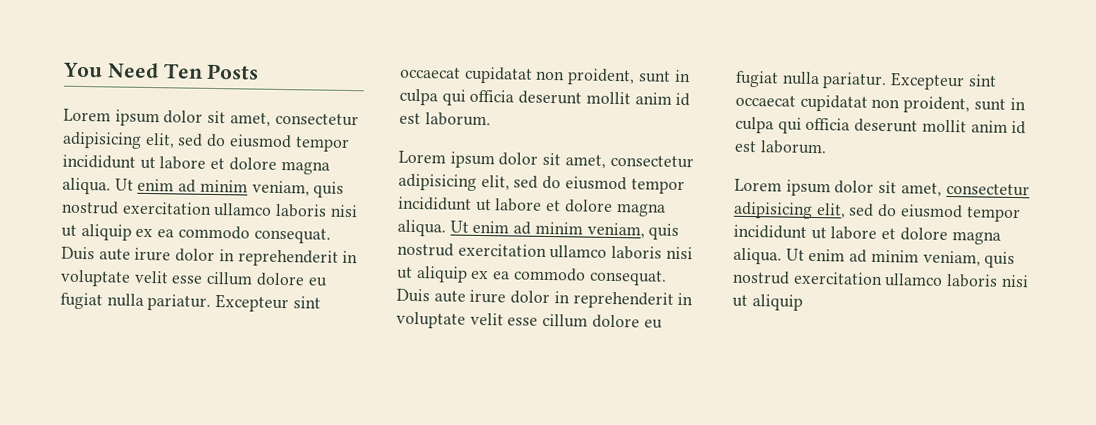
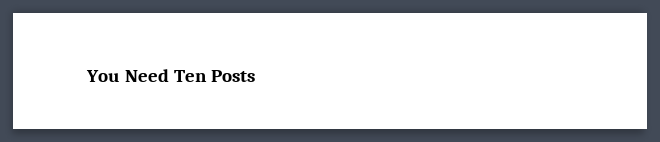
[63,108,359,127] [62,131,350,153] [62,154,330,175] [62,177,345,198] [61,200,358,218] [61,223,331,244] [61,246,359,267] [60,269,327,287] [60,292,321,313] [400,66,691,86] [399,88,691,107] [399,112,491,127] [398,150,694,169] [398,173,685,195] [398,196,666,217] [397,219,680,240] [397,242,693,260] [396,266,667,286] [396,288,694,309] [396,311,663,329] [735,70,997,91] [735,94,1026,114] [735,116,1027,135] [734,140,827,155] [734,178,1030,197] [733,201,1021,223] [733,224,1001,245] [733,247,1016,269] [732,270,1029,288] [732,294,803,311] // Lorem ipsum dolor sit amet, consectetur adipisicing elit, sed do eiusmod tempor incididunt ut labore et dolore magna aliqua. Ut enim ad minim veniam, quis nostrud exercitation ullamco laboris nisi ut aliquip ex ea commodo consequat. Duis aute irure dolor in reprehenderit in voluptate velit esse cillum dolore eu fugiat nulla pariatur. Excepteur sint occaecat cupidatat non proident, sunt in culpa qui officia deserunt mollit anim id est laborum. // Lorem ipsum dolor sit amet, consectetur adipisicing elit, sed do eiusmod tempor incididunt ut labore et dolore magna aliqua. Ut enim ad minim veniam, quis nostrud exercitation ullamco laboris nisi ut aliquip ex ea commodo consequat. Duis aute irure dolor in reprehenderit in voluptate velit esse cillum dolore eu fugiat nulla pariatur. Excepteur sint occaecat cupidatat non proident, sunt in culpa qui officia deserunt mollit anim id est laborum. // Lorem ipsum dolor sit amet, consectetur adipisicing elit, sed do eiusmod tempor incididunt ut labore et dolore magna aliqua. Ut enim ad minim veniam, quis nostrud exercitation ullamco laboris nisi ut aliquip -> (256, 76) none

